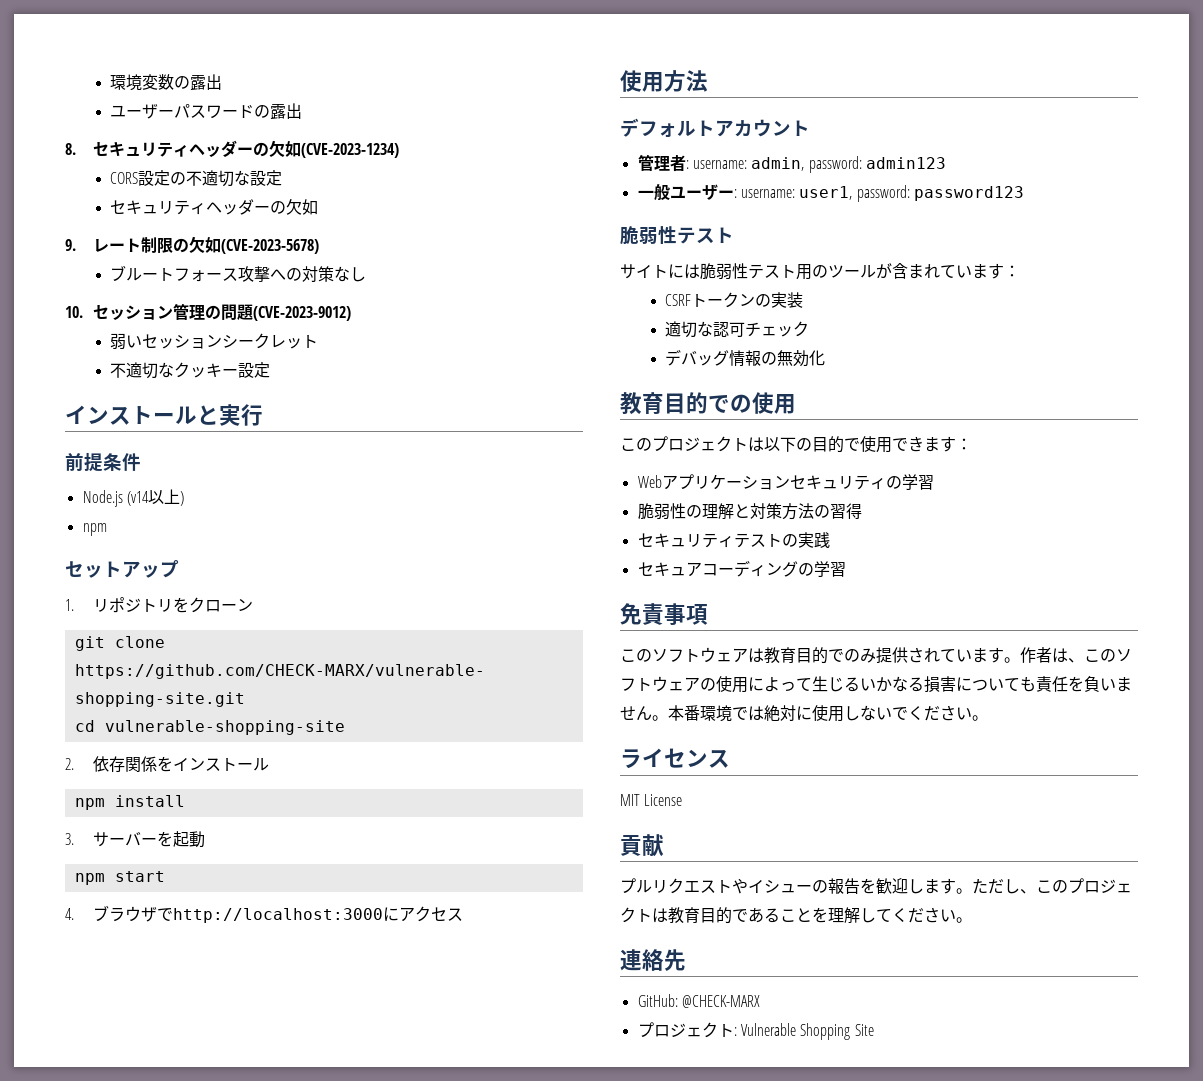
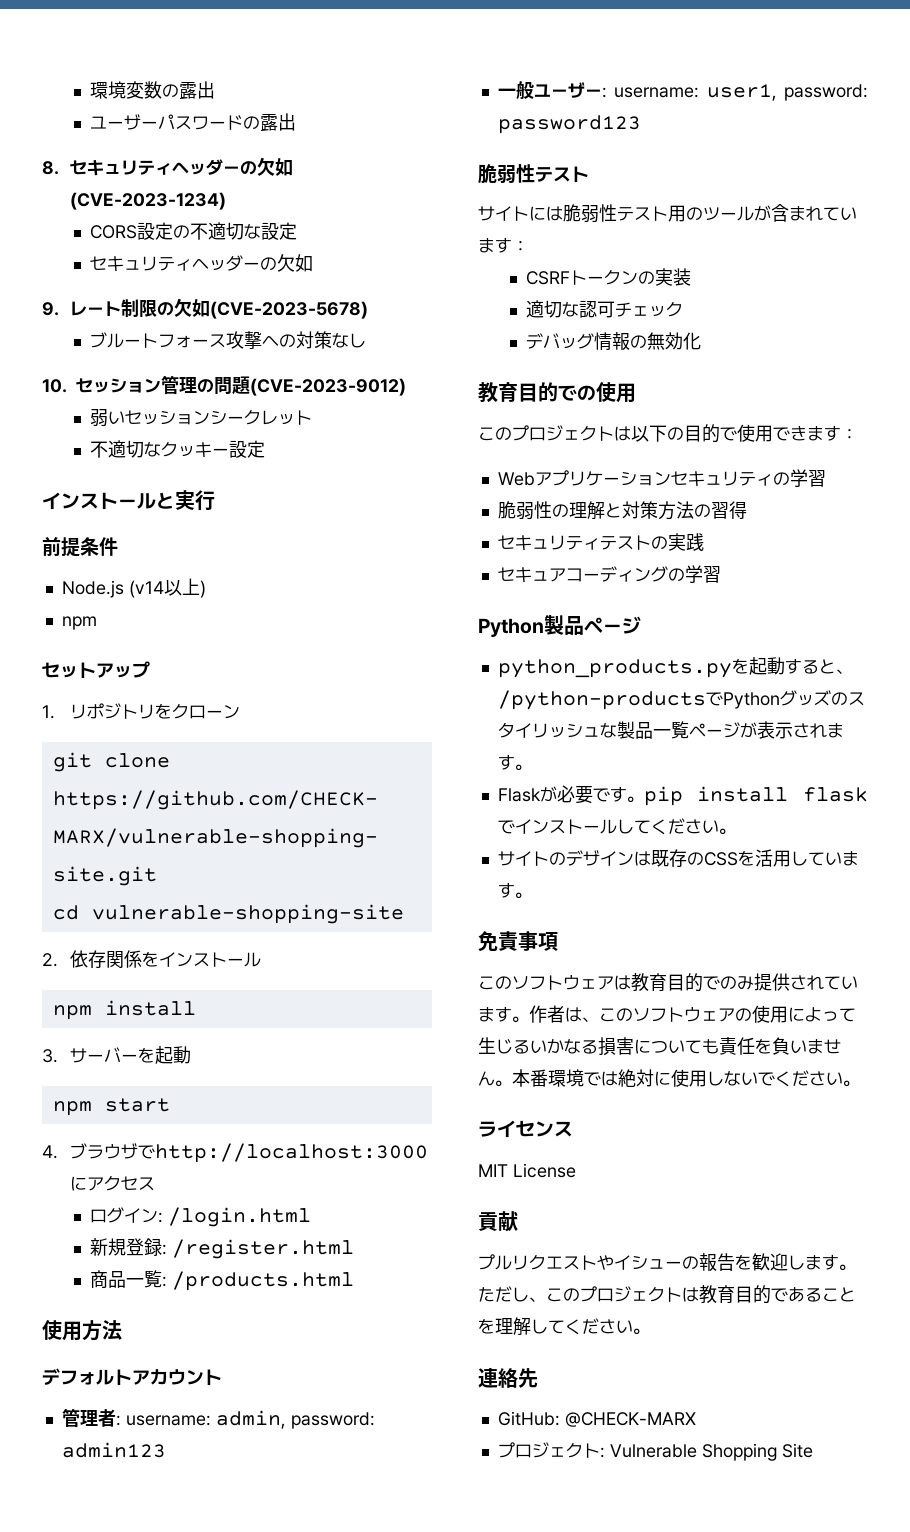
(463, 914) none -> [89,1207,311,1227] [89,1238,354,1259] [89,1270,354,1291] // ログイン: /login.html // 新規登録: /register.html // 商品一覧: /products.html
(846, 569) none -> [478,615,641,637] [497,657,853,678] [497,690,865,710] [497,721,844,739] [497,754,532,771] [497,785,868,806] [497,818,736,835] [497,849,859,867] [497,882,532,899] // Python製品ページ // python_products.pyを起動すると、/python-productsでPythonグッズのスタイリッシュな製品一覧ページが表示されます。 // Flaskが必要です。pip install flaskでインストールしてください。 // サイトのデザインは既存のCSSを活用しています。

